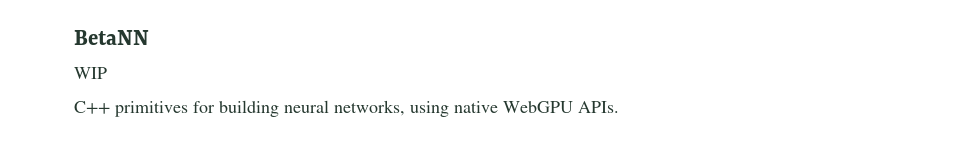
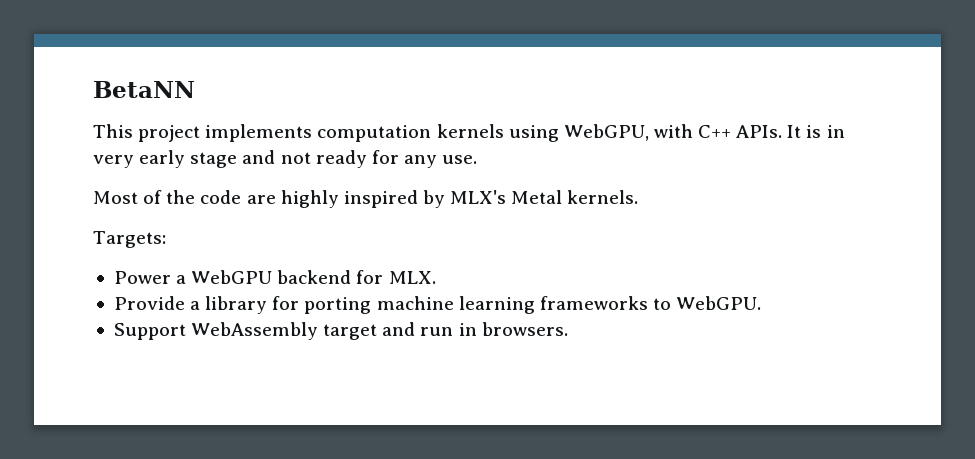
[74,67,107,79] [74,100,619,117] WIP // C++ primitives for building neural networks, using native WebGPU APIs. -> [93,124,845,142] [93,150,478,168] [93,190,639,208] [93,231,166,248] [113,270,436,284] [113,296,762,314] [113,322,568,340] This project implements computation kernels using WebGPU, with C++ APIs. It is in very early stage and not ready for any use. // Most of the code are highly inspired by MLX's Metal kernels. // Targets: // Power a WebGPU backend for MLX. // Provide a library for porting machine learning frameworks to WebGPU. // Support WebAssembly target and run in browsers.

